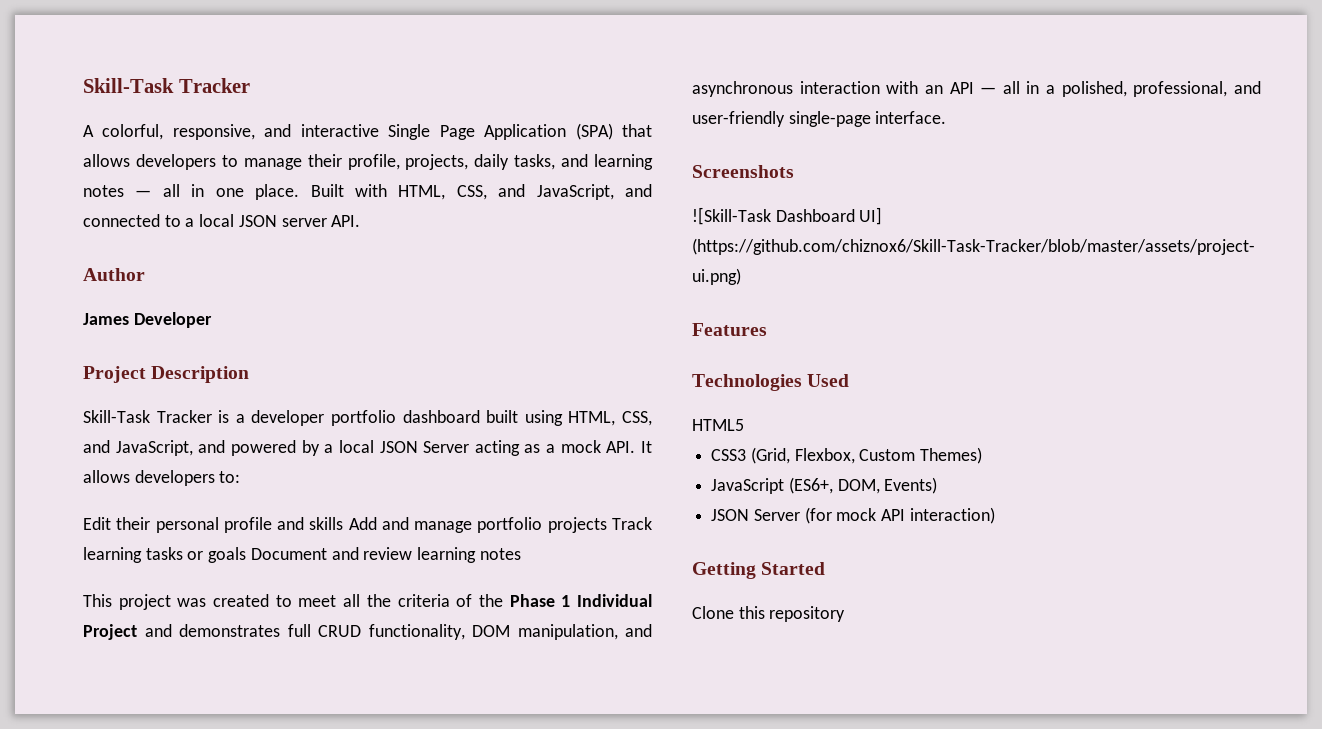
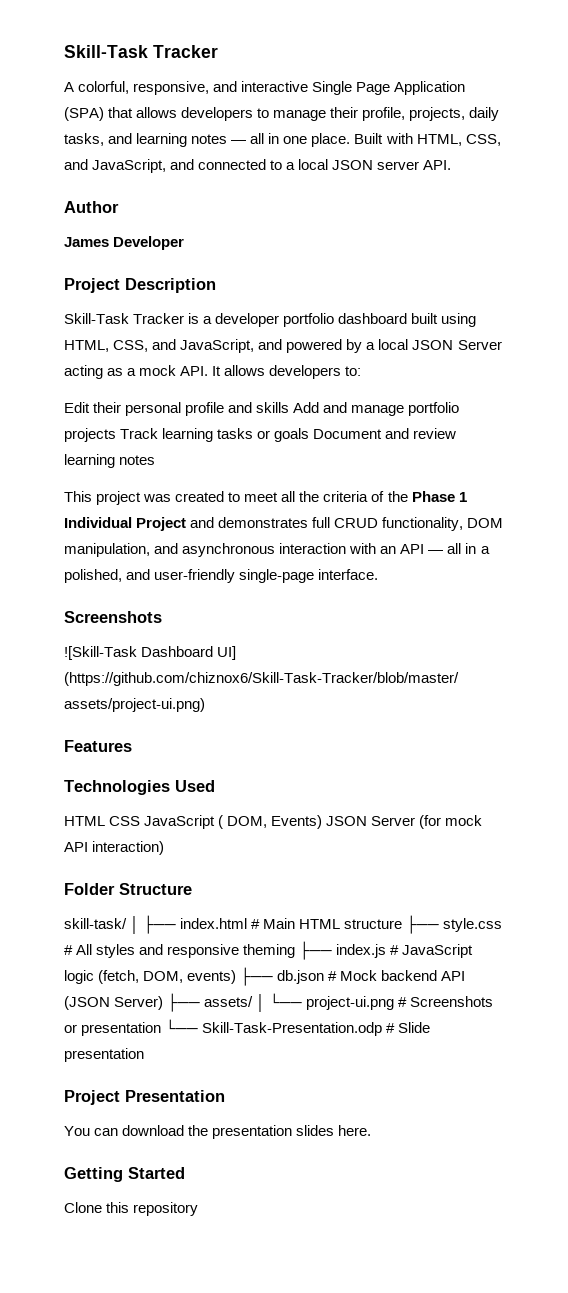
[1133,81,1228,97] professional, -> (122, 576) none
[692,419,744,431] [711,447,983,464] [711,477,833,494] HTML5 // CSS3 (Grid, Flexbox, Custom Themes) // JavaScript (ES6+, -> [64,815,224,829] HTML CSS JavaScript (
(938, 485) // -> (323, 822) none
(995, 515) none -> [64,883,192,895] [64,915,503,934] [64,941,474,960] [64,967,466,986] [64,993,494,1012] [64,1019,431,1036] [64,1048,144,1062] [64,1090,225,1105] [64,1125,372,1139] // Folder Structure // skill-task/ │ ├── index.html # Main HTML structure ├── style.css # All styles and responsive theming ├── index.js # JavaScript logic (fetch, DOM, events) ├── db.json # Mock backend API (JSON Server) ├── assets/ │ └── project-ui.png # Screenshots or presentation └── Skill-Task-Presentation.odp # Slide presentation // Project Presentation // You can download the presentation slides here.

